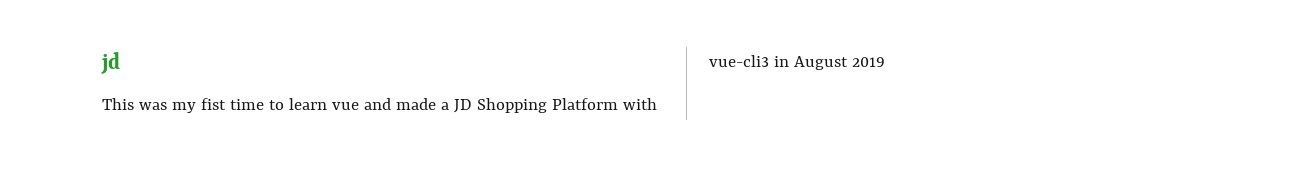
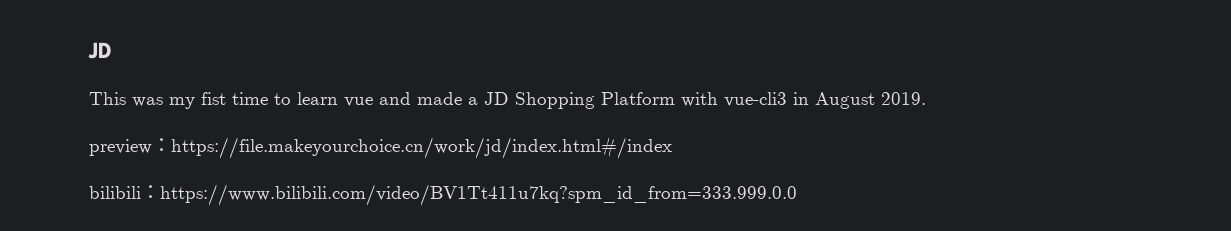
[101,52,120,74] jd -> [88,42,112,59] JD
[851,57,885,67] 2019 -> [881,92,926,105] [89,137,672,159] [89,184,797,206] 2019. // preview：https://file.makeyourchoice.cn/work/jd/index.html#/index // bilibili：https://www.bilibili.com/video/BV1Tt411u7kq?spm_id_from=333.999.0.0

